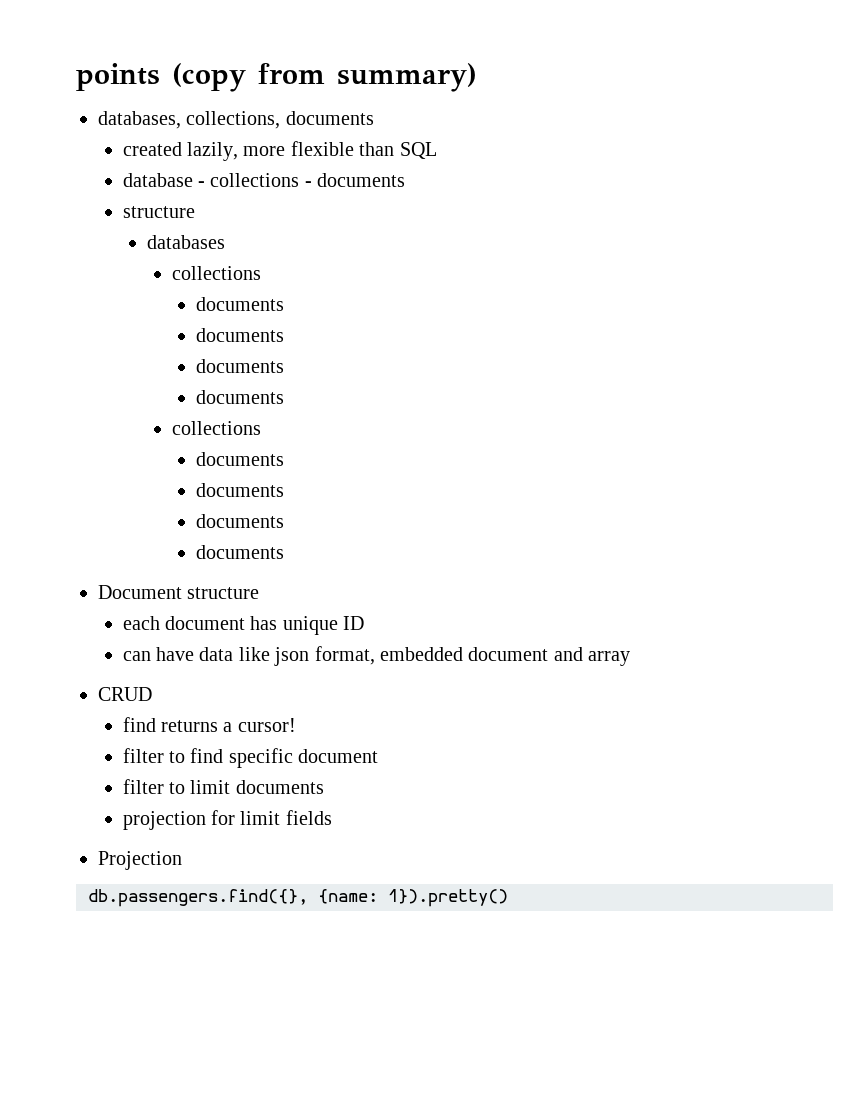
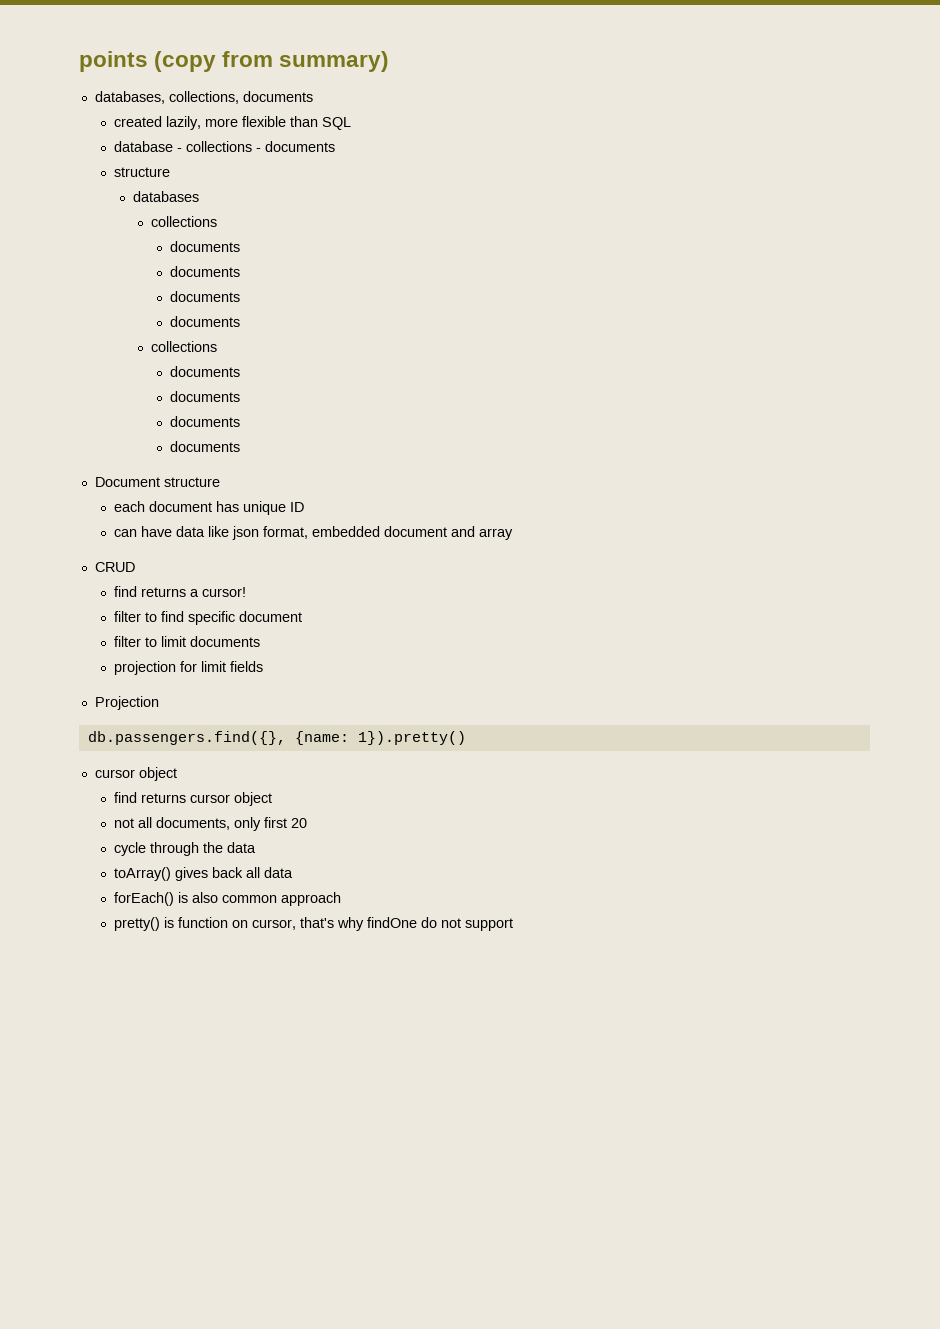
(508, 898) none -> [94,767,177,781] [113,792,272,806] [113,817,307,831] [113,842,256,856] [113,867,293,881] [113,892,341,906] [113,917,513,931] // cursor object // find returns cursor object // not all documents, only first 20 // cycle through the data // toArray() gives back all data // forEach() is also common approach // pretty() is function on cursor, that's why findOne do not support

